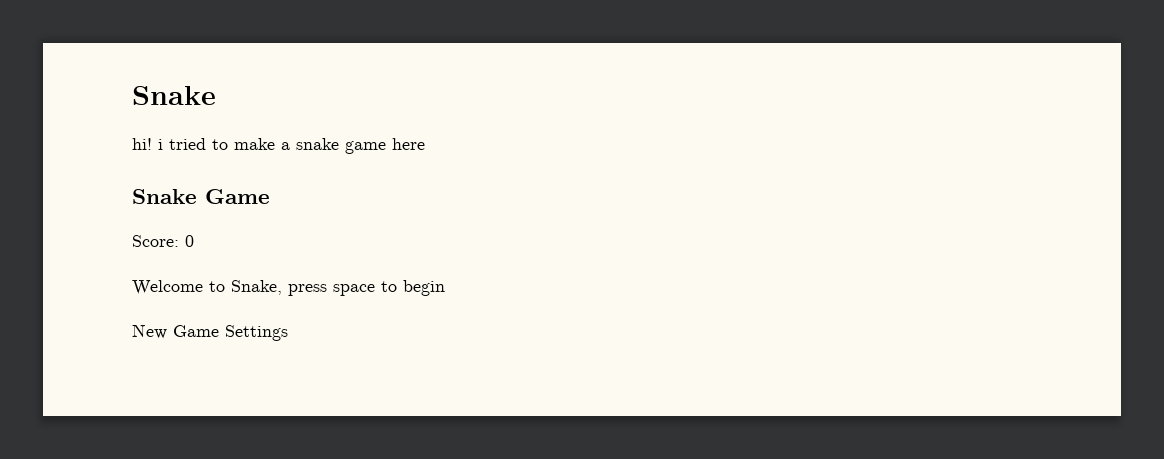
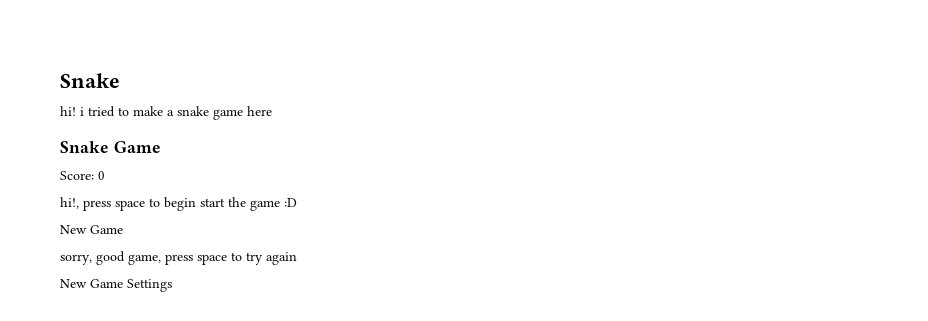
[132,280,282,295] Welcome to Snake, -> [60,197,79,209] hi!,
(445, 288) none -> [200,197,297,211] [60,225,123,234] [60,251,297,265] start the game :D // New Game // sorry, good game, press space to try again

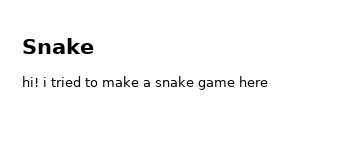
[60,141,161,153] [60,171,105,180] [60,197,297,211] [60,225,123,234] [60,251,297,265] [60,279,172,292] // Snake Game // Score: 0 // hi!, press space to begin start the game :D // New Game // sorry, good game, press space to try again // New Game Settings -> (268, 81) none

